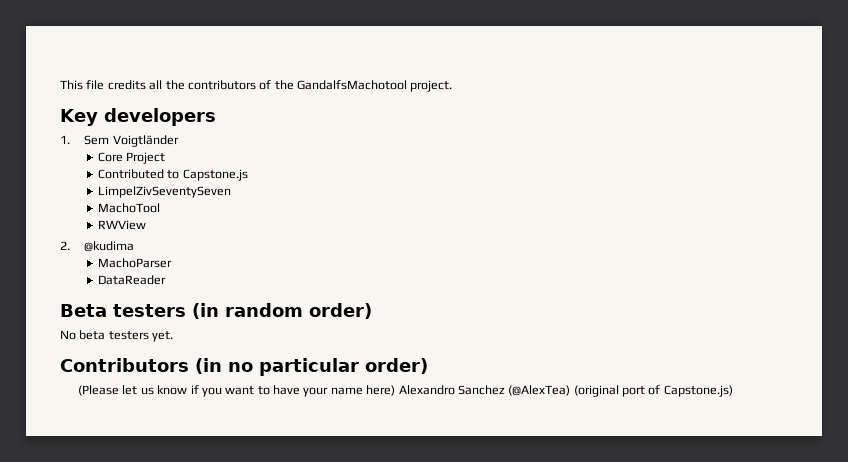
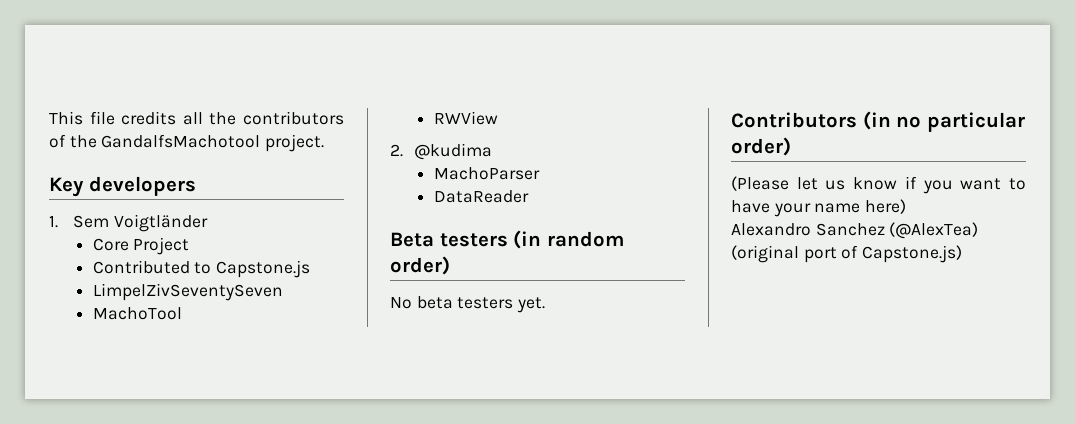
(396, 390) none -> (907, 206) //

